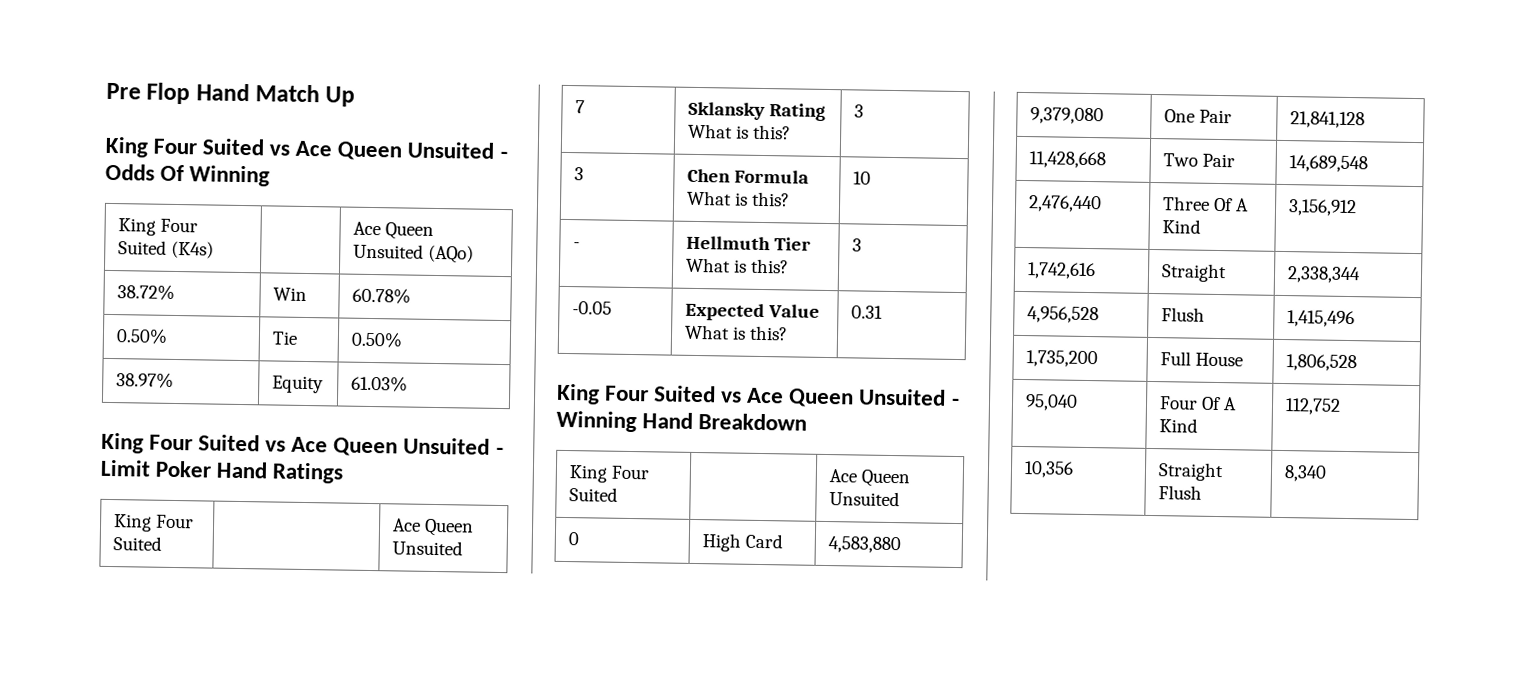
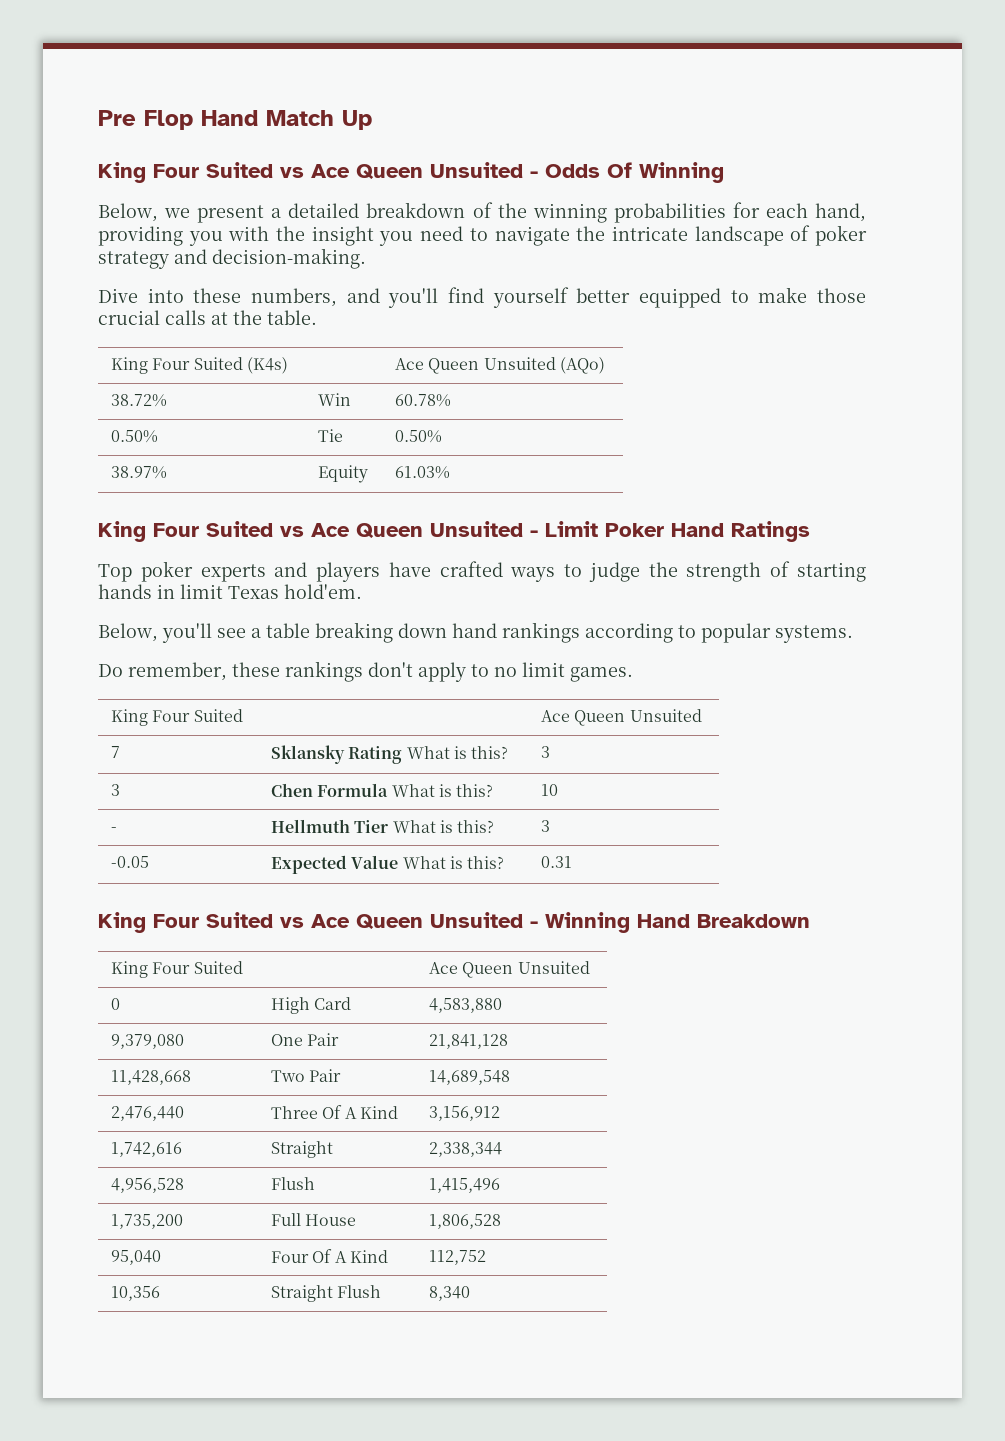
(271, 176) none -> [98,202,867,223] [98,225,867,246] [98,248,366,269] [98,287,866,308] [98,310,317,325] // Below, we present a detailed breakdown of the winning probabilities for each hand, providing you with the insight you need to navigate the intricate landscape of poker strategy and decision-making. // Dive into these numbers, and you'll find yourself better equipped to make those crucial calls at the table.
(345, 473) none -> [98,561,866,582] [98,584,362,599] [98,622,853,643] [98,661,633,682] // Top poker experts and players have crafted ways to judge the strength of starting hands in limit Texas hold'em. // Below, you'll see a table breaking down hand rankings according to popular systems. // Do remember, these rankings don't apply to no limit games.

